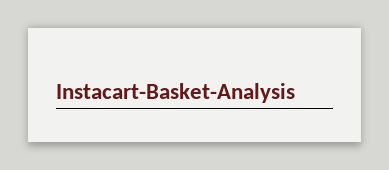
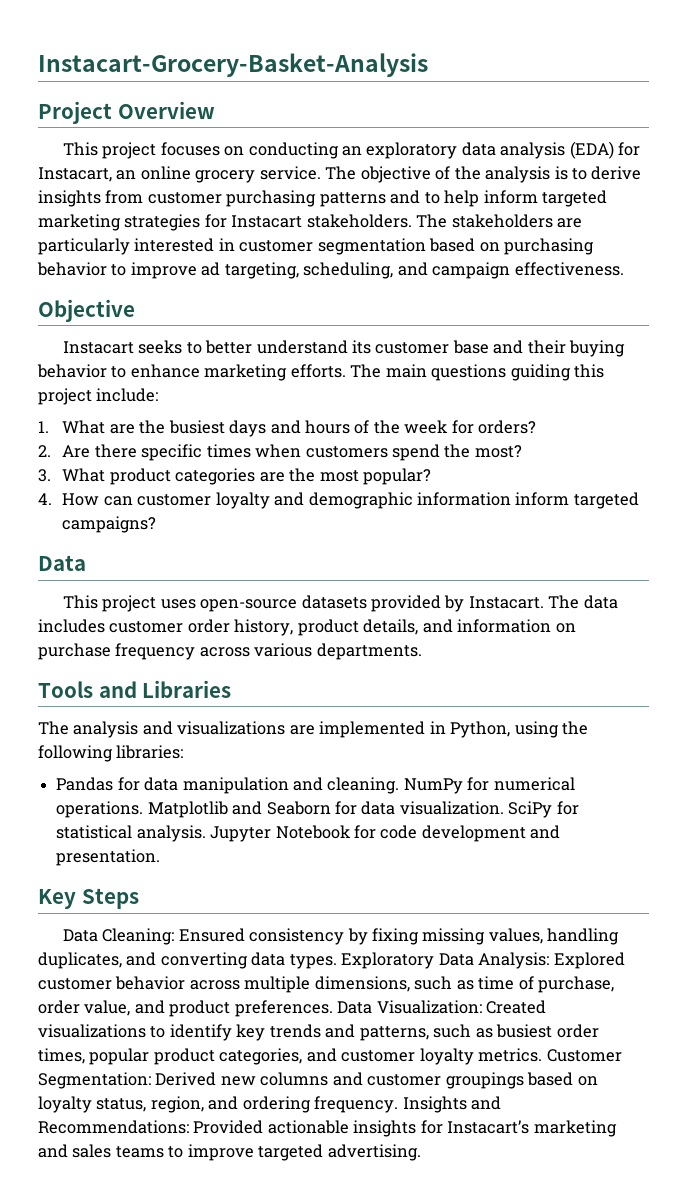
[56,83,295,103] Instacart-Basket-Analysis -> [38,53,428,77] [38,101,215,124] [62,141,641,159] [38,166,642,183] [38,190,608,207] [38,214,583,231] [38,238,595,255] [37,262,624,279] [38,299,135,322] [62,340,626,357] [37,364,605,381] [38,388,159,405] [38,420,537,437] [38,444,522,461] [38,468,432,485] [38,492,639,509] [62,516,157,533] [38,555,86,571] [62,595,618,612] [38,619,576,636] [38,643,422,660] [38,680,232,698] [38,721,589,738] [38,745,184,762] [56,777,575,794] [56,801,579,818] [56,825,561,842] [56,849,161,866] [38,888,139,909] [62,928,620,945] [38,952,625,969] [38,976,615,993] [38,1000,547,1017] [38,1024,599,1041] [38,1048,622,1065] [38,1072,598,1089] [38,1096,502,1113] [38,1120,617,1137] [38,1144,421,1161] Instacart-Grocery-Basket-Analysis // Project Overview // This project focuses on conducting an exploratory data analysis (EDA) for Instacart, an online grocery service. The objective of the analysis is to derive insights from customer purchasing patterns and to help inform targeted marketing strategies for Instacart stakeholders. The stakeholders are particularly interested in customer segmentation based on purchasing behavior to improve ad targeting, scheduling, and campaign effectiveness. // Objective // Instacart seeks to better understand its customer base and their buying behavior to enhance marketing efforts. The main questions guiding this project include: // 1. What are the busiest days and hours of the week for orders? // 2. Are there specific times when customers spend the most? // 3. What product categories are the most popular? // 4. How can customer loyalty and demographic information inform targeted campaigns? // Data // This project uses open-source datasets provided by Instacart. The data includes customer order history, product details, and information on purchase frequency across various departments. // Tools and Libraries // The analysis and visualizations are implemented in Python, using the following libraries: // Pandas for data manipulation and cleaning. NumPy for numerical operations. Matplotlib and Seaborn for data visualization. SciPy for statistical analysis. Jupyter Notebook for code development and presentation. // Key Steps // Data Cleaning: Ensured consistency by fixing missing values, handling duplicates, and converting data types. Exploratory Data Analysis: Explored customer behavior across multiple dimensions, such as time of purchase, order value, and product preferences. Data Visualization: Created visualizations to identify key trends and patterns, such as busiest order times, popular product categories, and customer loyalty metrics. Customer Segmentation: Derived new columns and customer groupings based on loyalty status, region, and ordering frequency. Insights and Recommendations: Provided actionable insights for Instacart’s marketing and sales teams to improve targeted advertising.

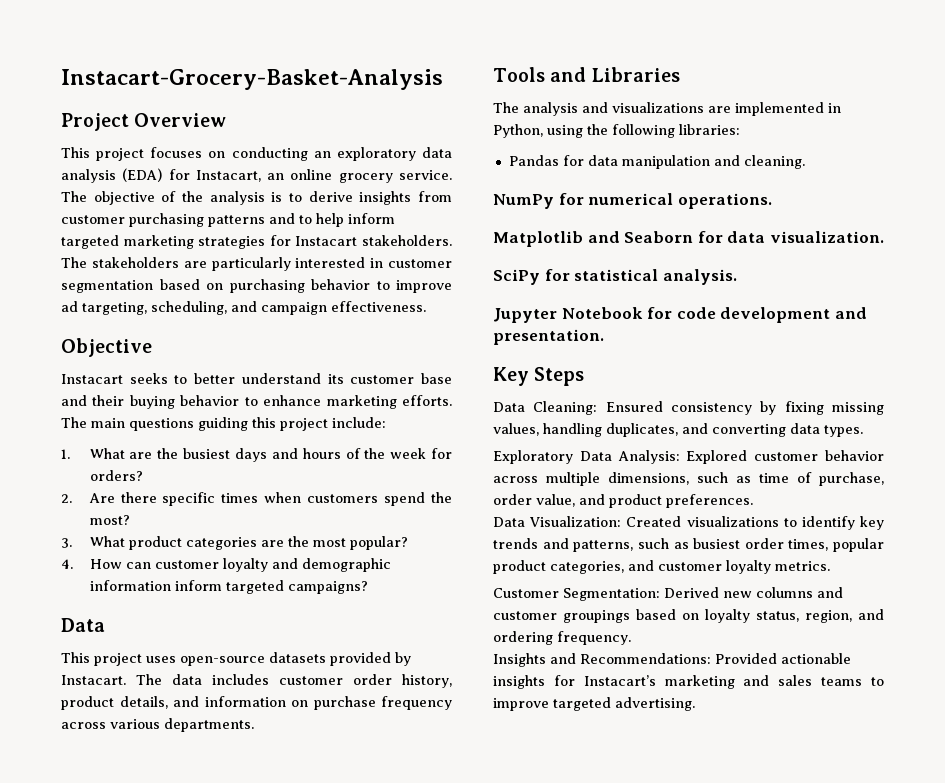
(400, 785) none -> (805, 162) //
(144, 809) none -> (772, 201) //
(504, 808) none -> (884, 237) //
(206, 833) none -> (737, 277) //
(337, 961) none -> (863, 431) //
(333, 1008) none -> (753, 501) //
(543, 1055) none -> (830, 566) //
(399, 1104) none -> (631, 638) //

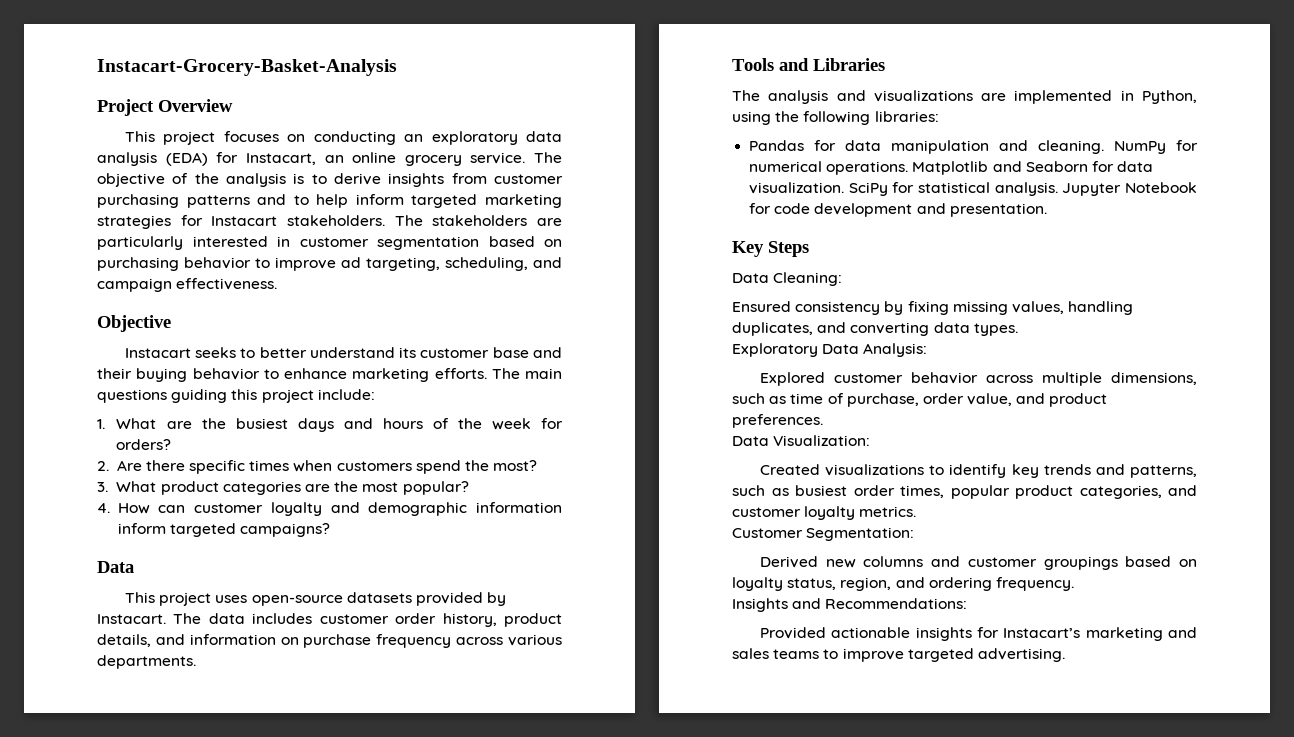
(805, 162) // -> (1105, 147) none
(772, 201) // -> (909, 168) none
(884, 237) // -> (845, 188) none
(737, 277) // -> (1058, 189) none
(598, 408) none -> (843, 279) //
(680, 457) none -> (928, 350) //
(622, 521) none -> (871, 440) //
(660, 594) none -> (915, 534) //
(711, 658) none -> (968, 603) //

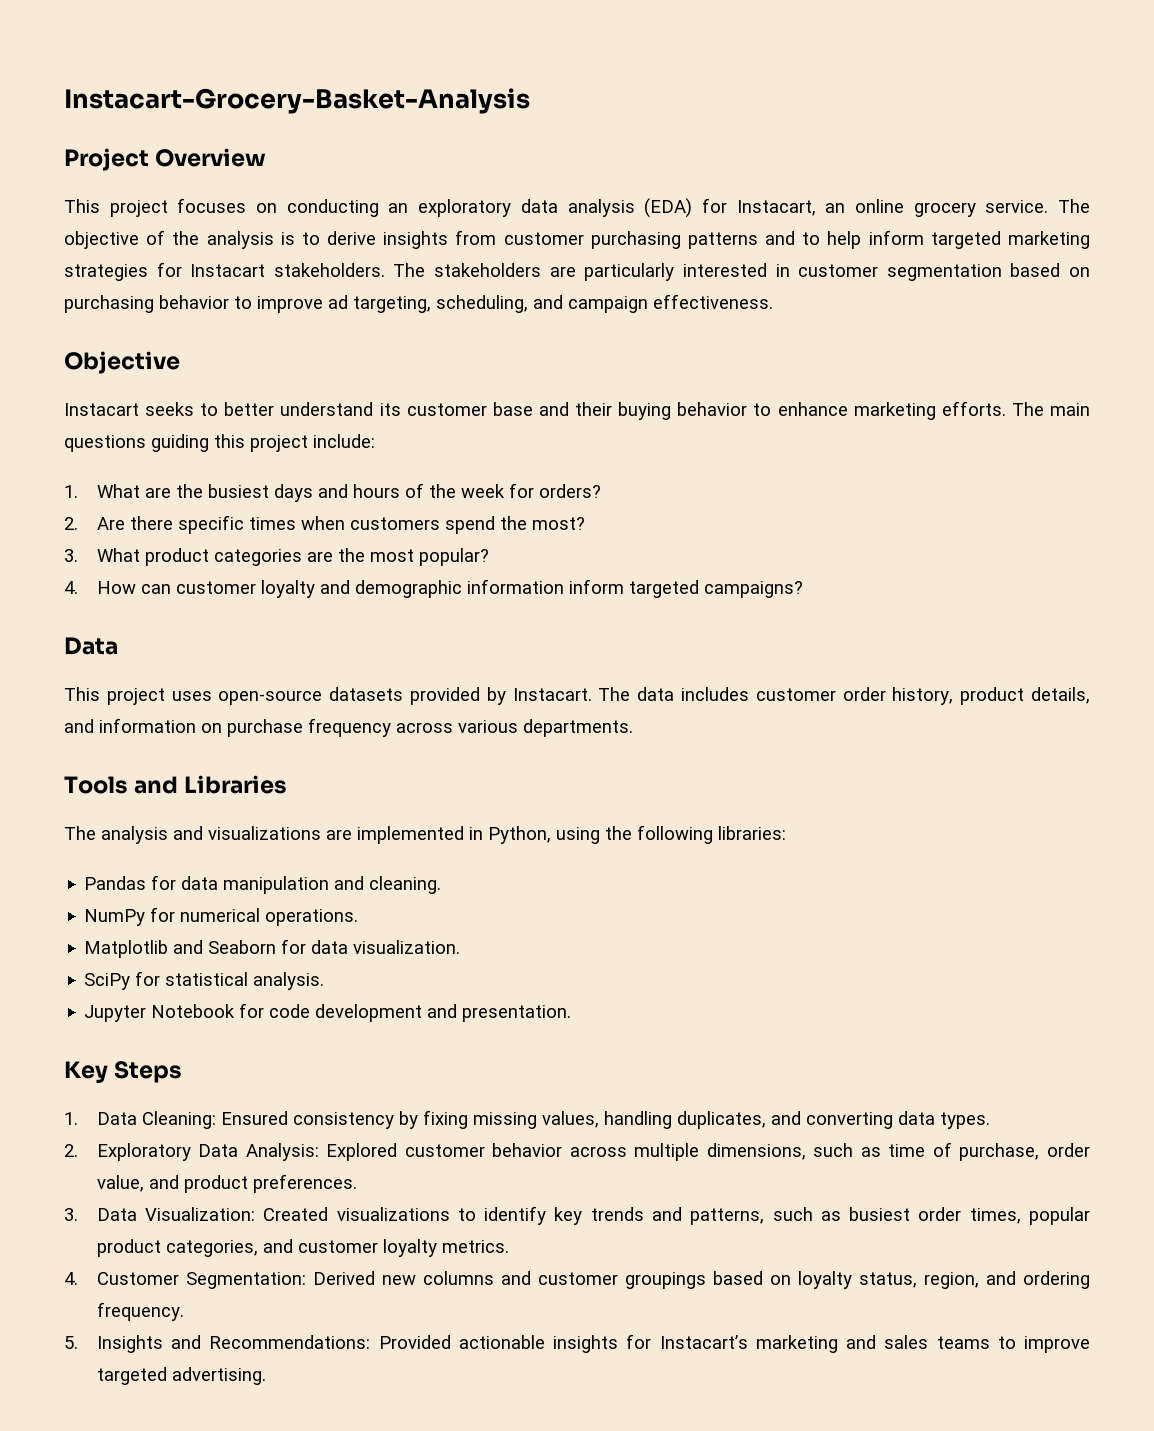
(1105, 147) none -> (442, 885) //
(909, 168) none -> (359, 917) //
(845, 188) none -> (461, 947) //
(1058, 189) none -> (325, 981) //
(809, 249) none -> [64,1112,78,1125] 1.
(843, 279) // -> (216, 1120) none
(1018, 329) none -> [64,1144,78,1157] 2.
(928, 350) // -> (319, 1152) none
(823, 421) none -> [64,1208,78,1221] 3.
(871, 440) // -> (256, 1214) none
(917, 511) none -> [64,1272,78,1285] 4.
(915, 534) // -> (306, 1280) none
(1074, 584) none -> [64,1336,78,1349] 5.
(968, 603) // -> (371, 1342) none

